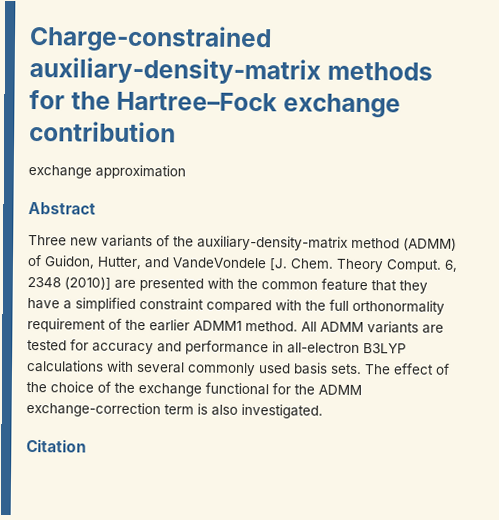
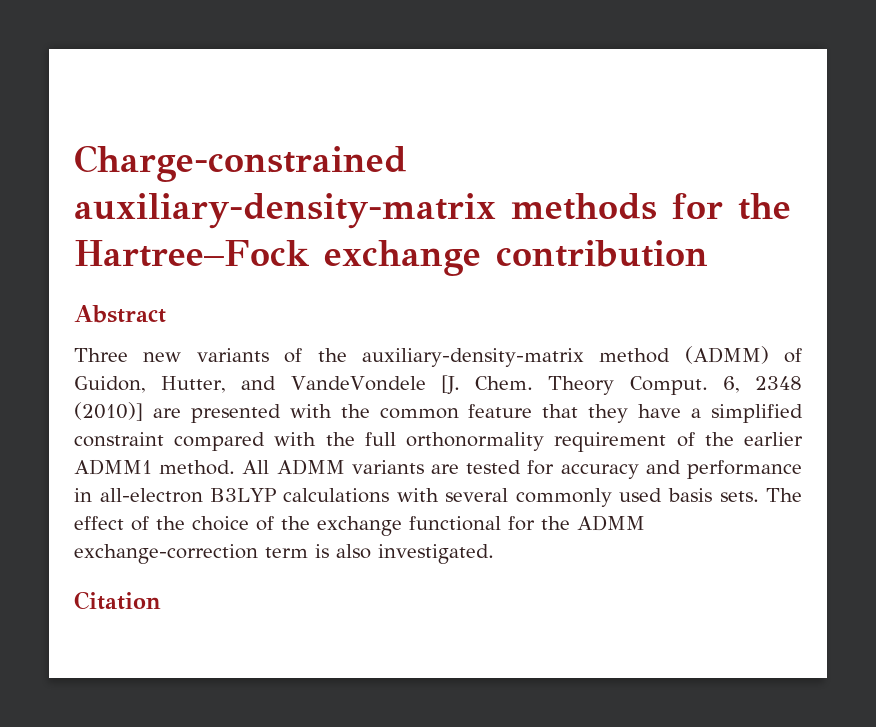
[28,164,186,180] // exchange approximation -> (708, 253) none

